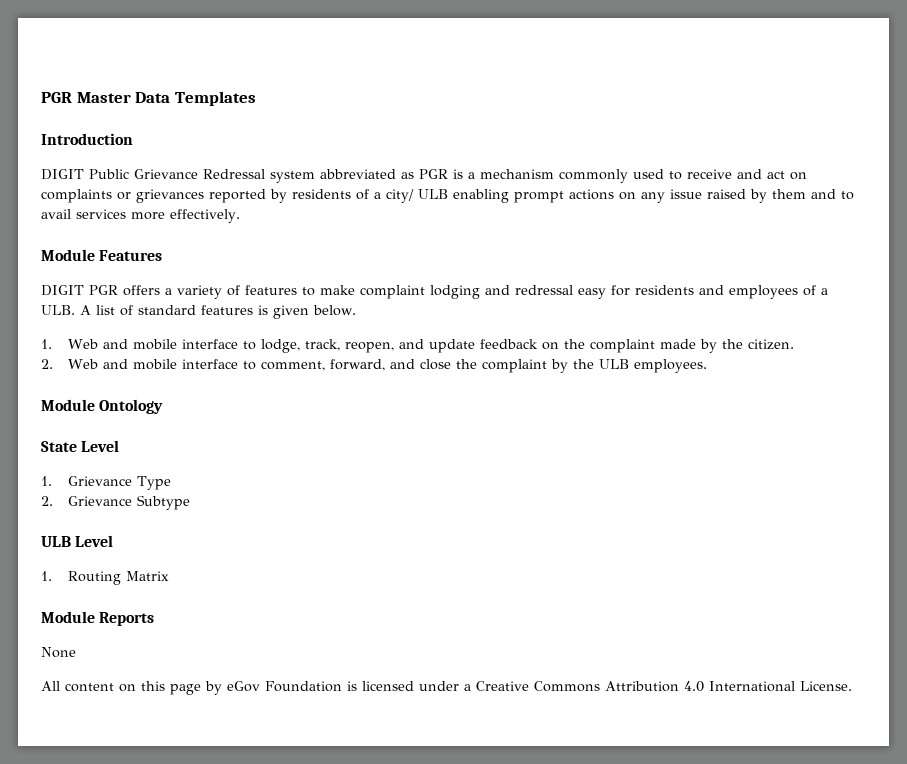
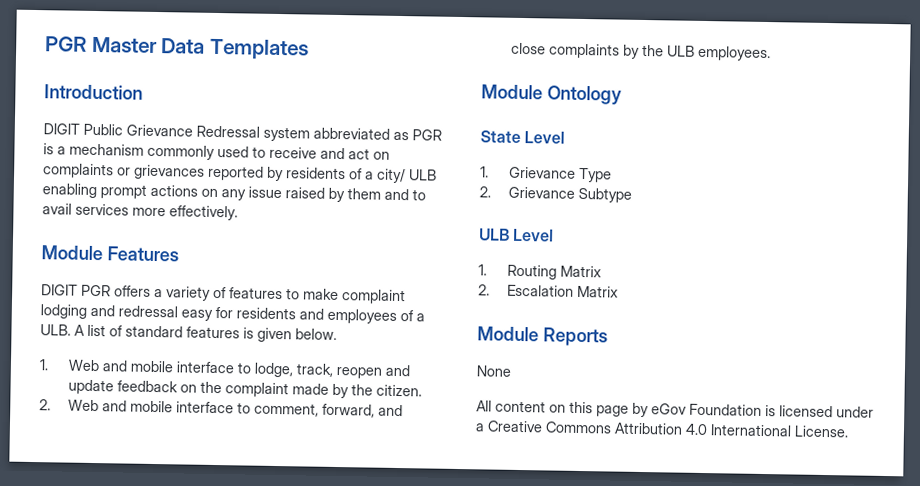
[344,342,394,353] reopen, -> [335,366,382,379] reopen
[455,359,547,373] the complaint -> [548,43,620,59] complaints
(169, 576) none -> [478,284,619,298] // 2. Escalation Matrix

